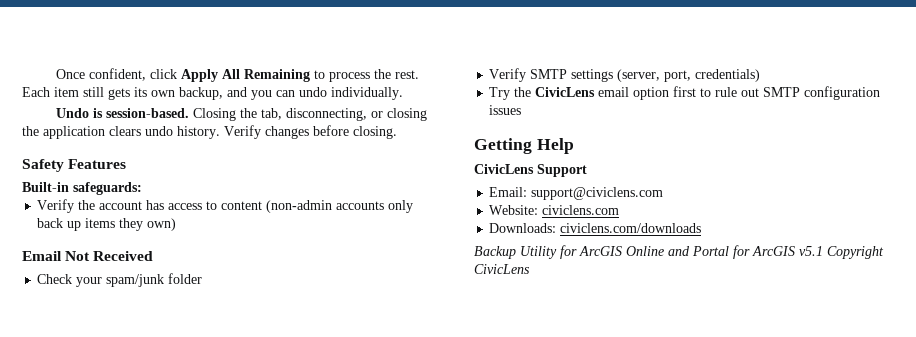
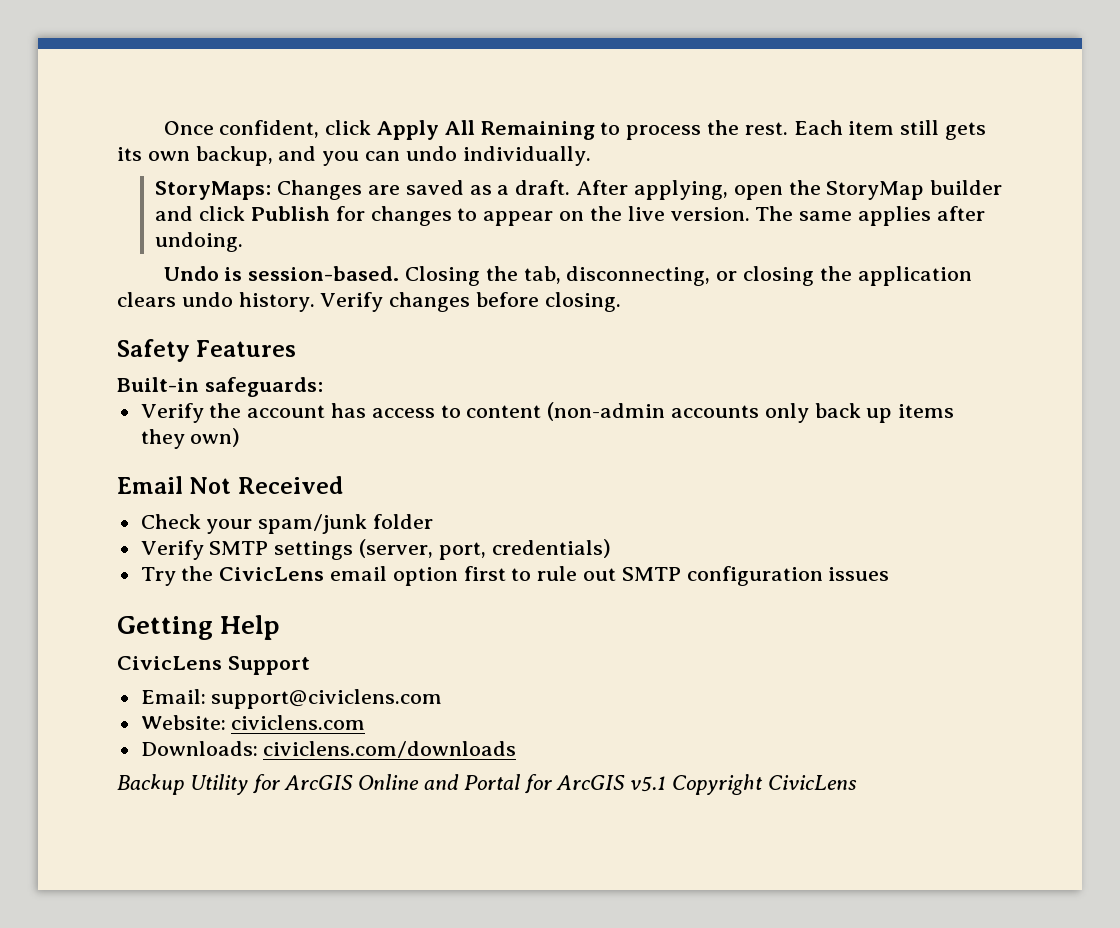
(403, 93) none -> [155,180,1003,200] [155,206,985,226] [155,232,244,252] // StoryMaps: Changes are saved as a draft. After applying, open the StoryMap builder and click Publish for changes to appear on the live version. The same applies after undoing.

